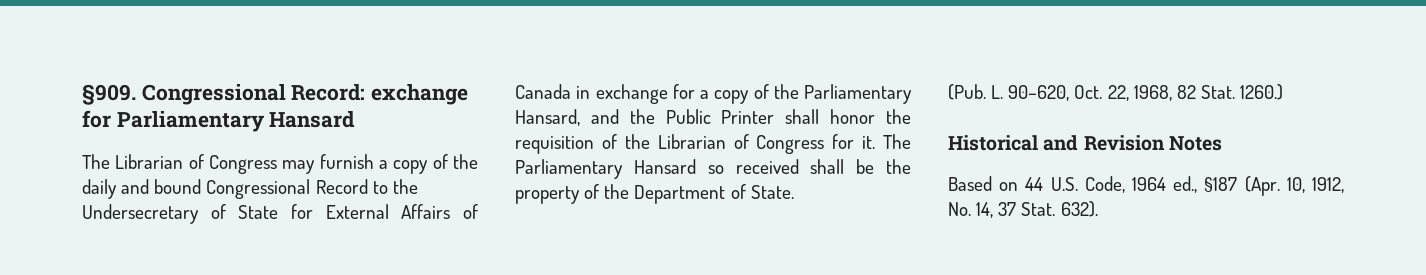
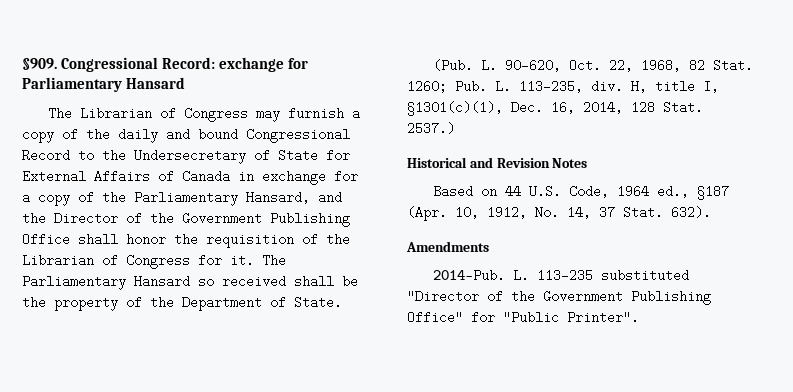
[665,109,775,124] Public Printer -> [54,212,350,227] [22,233,70,246] Director of the Government Publishing Office
[1240,84,1284,100] 1260.) -> [407,80,719,93] [407,101,703,116] [407,122,455,135] 1260; Pub. L. 113–235, div. H, title I, §1301(c)(1), Dec. 16, 2014, 128 Stat. 2537.)
(1098, 209) none -> [406,241,489,252] [432,269,689,282] [407,290,711,305] [407,311,639,324] // Amendments // 2014—Pub. L. 113–235 substituted "Director of the Government Publishing Office" for "Public Printer".

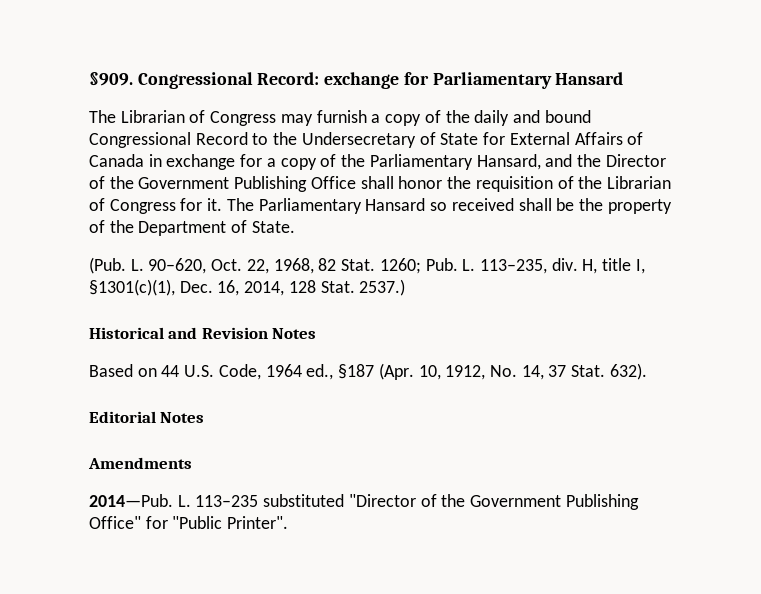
(711, 212) none -> [89,411,205,423] // Editorial Notes

